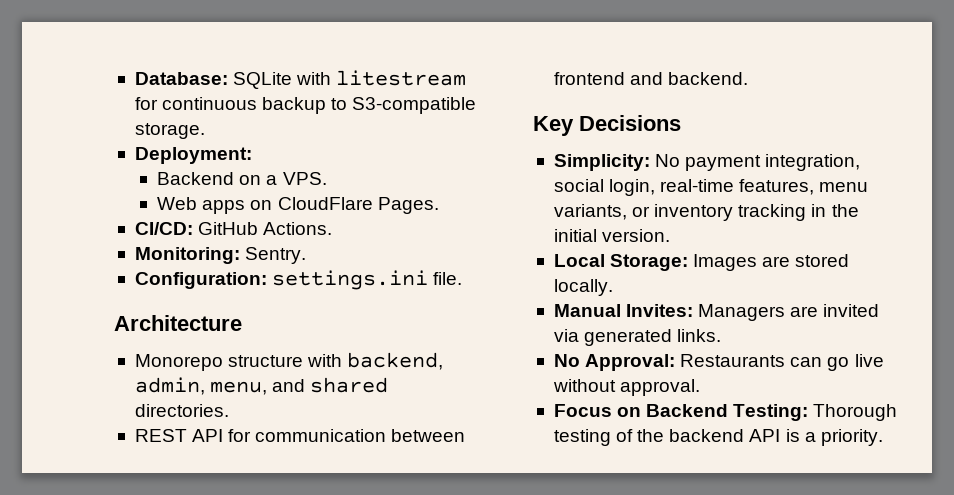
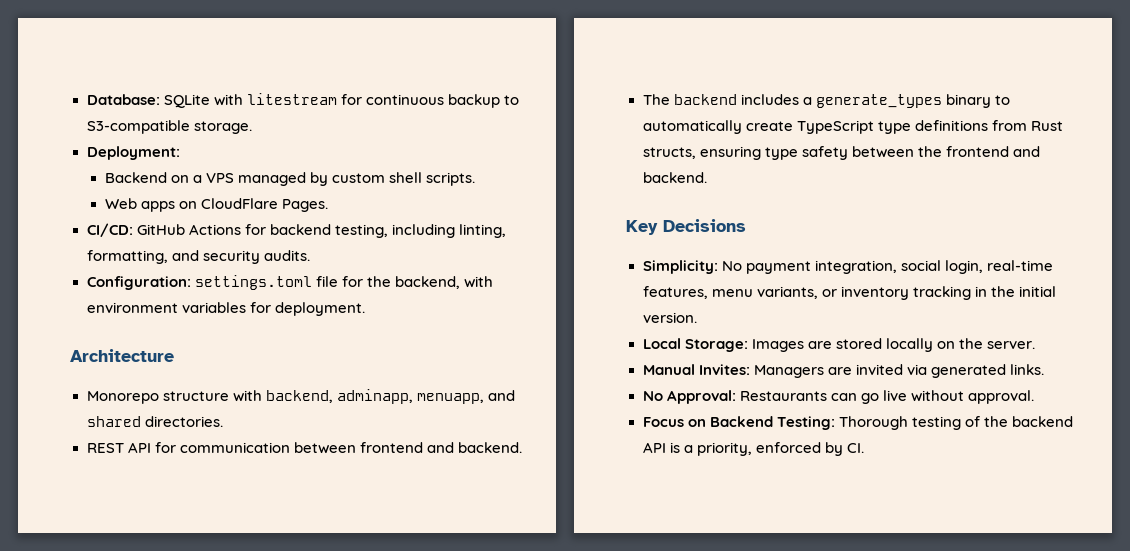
[282,172,327,185] VPS. -> [206,172,476,186] VPS managed by custom shell scripts.
[263,222,333,235] [134,247,307,264] [134,270,463,290] Actions. // Monitoring: Sentry. // Configuration: settings.ini file. -> [188,224,506,238] [86,250,310,264] [86,275,493,290] [86,302,365,316] Actions for backend testing, including linting, formatting, and security audits. // Configuration: settings.toml file for the backend, with environment variables for deployment.
[134,377,268,395] admin, menu, -> [336,389,484,404] adminapp, menuapp,
(749, 78) none -> [642,94,1010,108] [642,120,1063,134] [642,146,1040,160] [642,172,707,183] // The backend includes a generate_types binary to automatically create TypeScript type definitions from Rust structs, ensuring type safety between the frontend and backend.
[553,279,613,296] locally. -> [885,338,1035,352] locally on the server.
[820,429,883,446] priority. -> [696,442,864,456] priority, enforced by CI.

